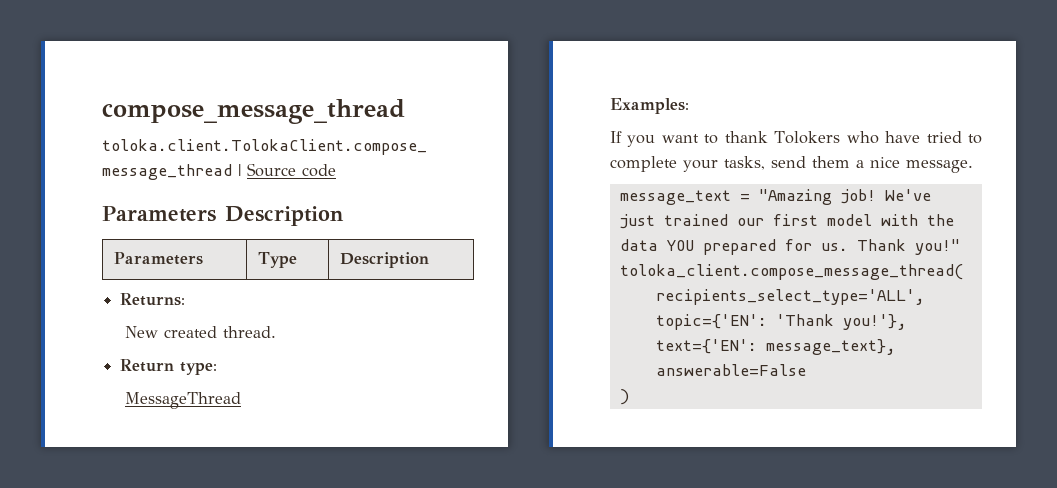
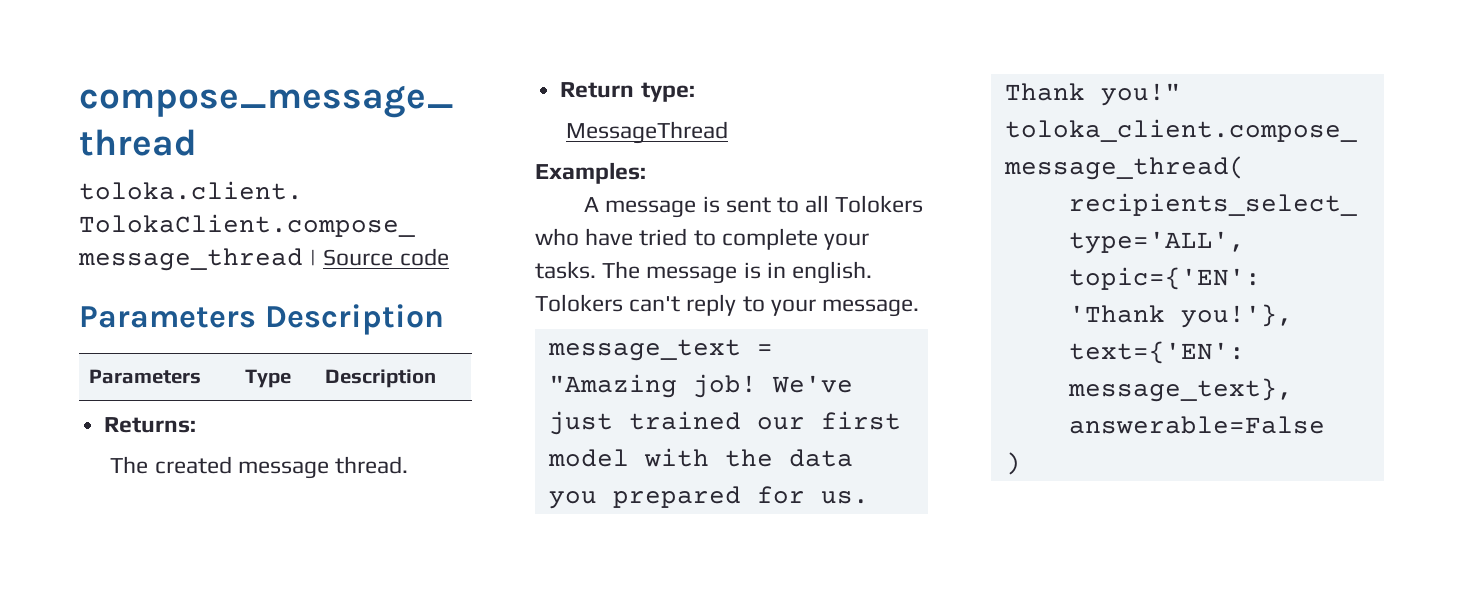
[125,326,218,338] New created -> [110,456,329,479] The created message
[610,131,768,147] If you want to thank -> [584,195,830,218] A message is sent to all
[724,156,900,170] tasks, send them a nice -> [535,261,873,284] [535,294,816,316] tasks. The message is in english. Tolokers can't reply to your
[666,240,694,251] YOU -> [548,491,597,509] you

